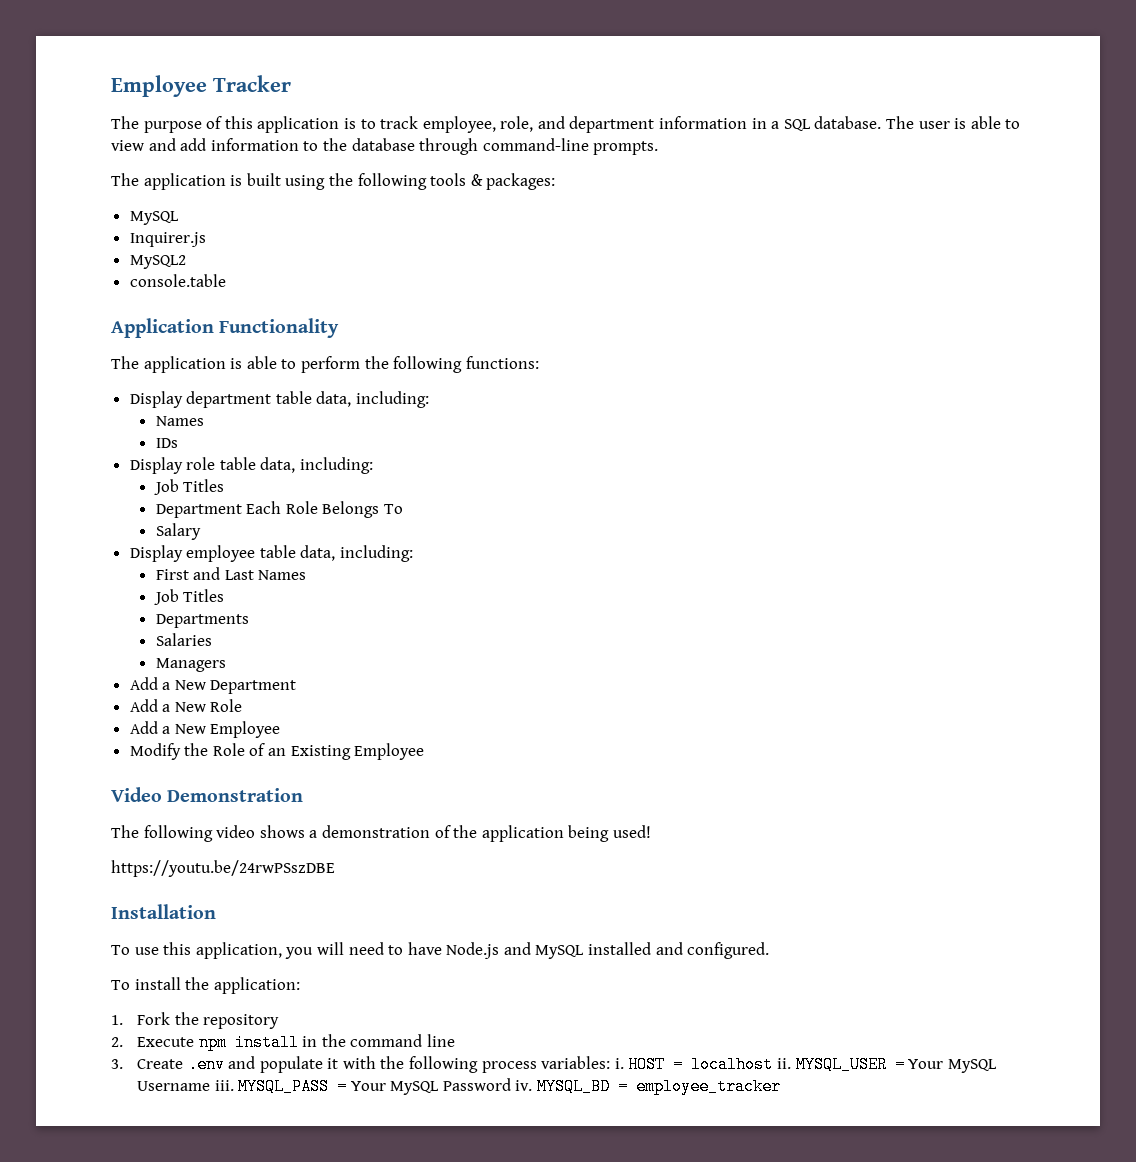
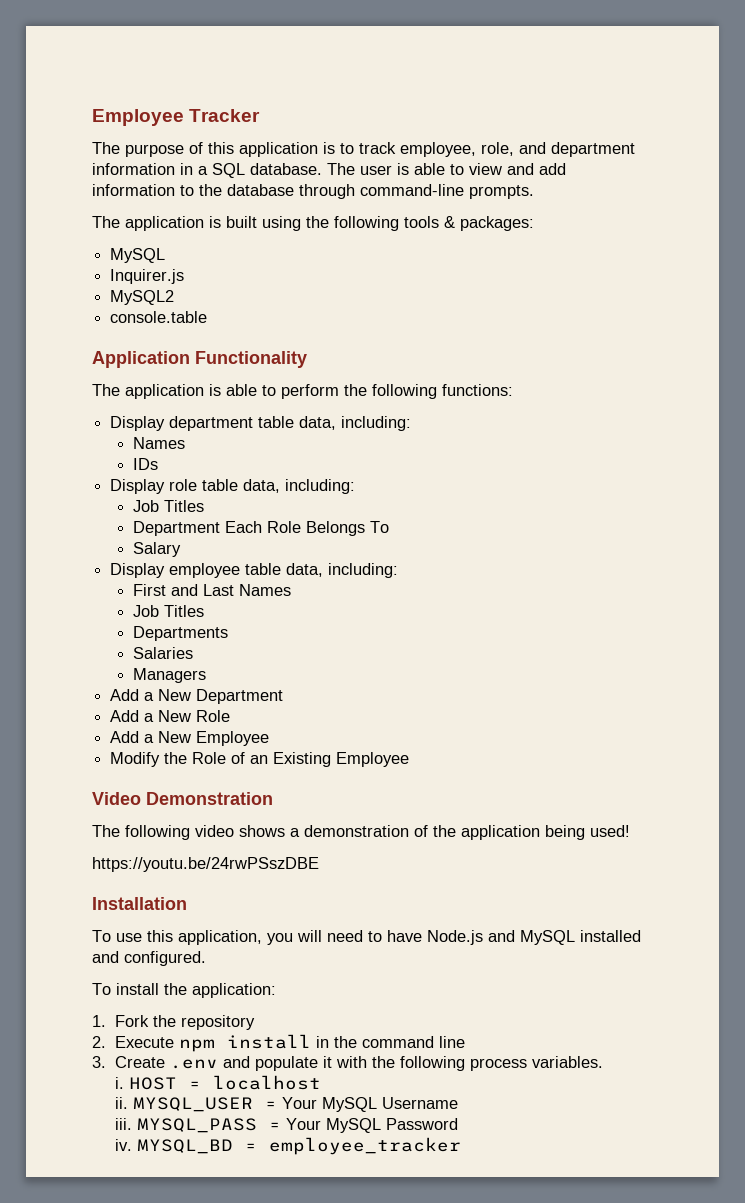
[541,1056,611,1069] variables: -> [532,1056,604,1068] variables. //
(774, 1064) none -> (322, 1082) //
(210, 1086) none -> (459, 1103) //
(511, 1084) none -> (459, 1124) //

